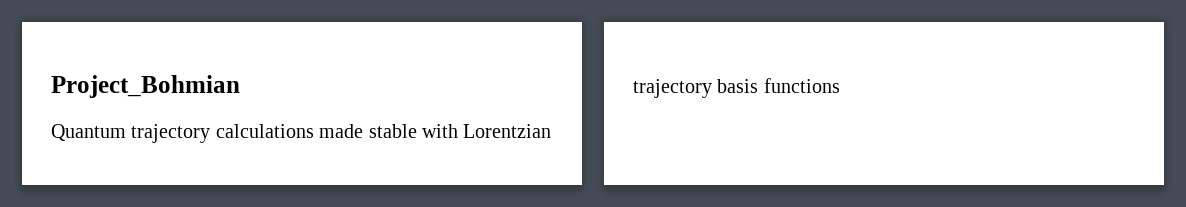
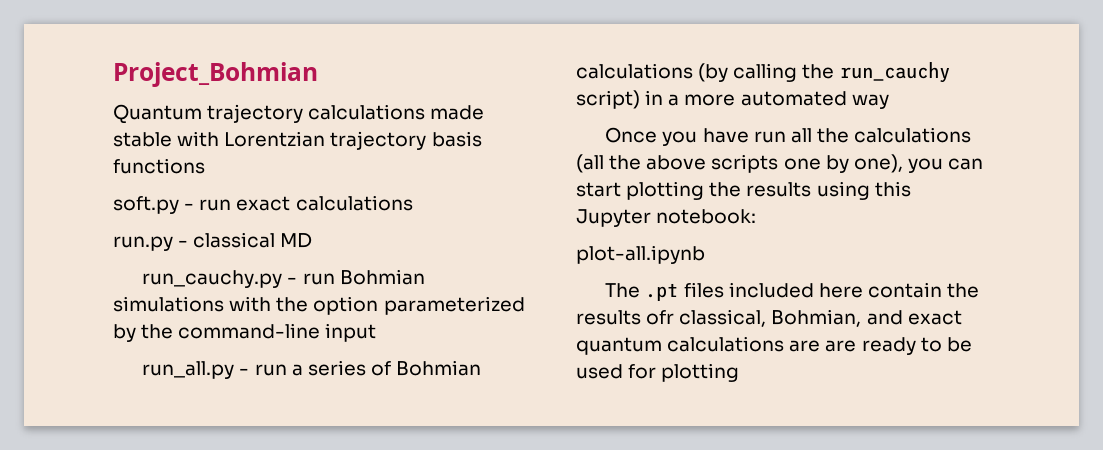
(840, 85) none -> [113,195,413,214] [113,232,313,251] [142,269,425,288] [113,296,525,315] [113,323,377,342] [142,360,482,379] [576,62,950,83] [576,90,889,109] [605,127,972,146] [576,154,984,173] [576,181,911,200] [576,209,757,227] [576,245,705,264] [605,282,980,301] [576,309,962,327] [576,336,972,355] [576,363,740,382] // soft.py - run exact calculations // run.py - classical MD // run_cauchy.py - run Bohmian simulations with the option parameterized by the command-line input // run_all.py - run a series of Bohmian calculations (by calling the run_cauchy script) in a more automated way // Once you have run all the calculations (all the above scripts one by one), you can start plotting the results using this Jupyter notebook: // plot-all.ipynb // The .pt files included here contain the results ofr classical, Bohmian, and exact quantum calculations are are ready to be used for plotting

